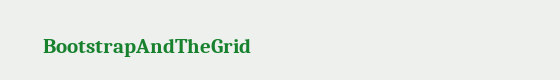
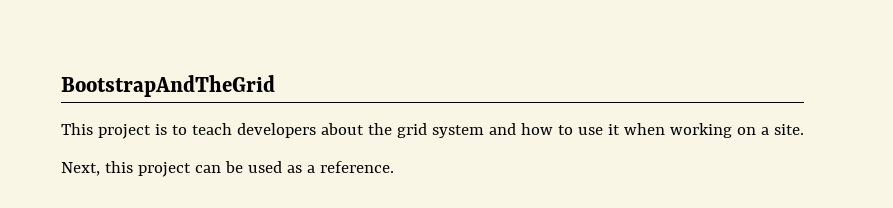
(251, 47) none -> [61,123,804,139] [61,161,394,177] // This project is to teach developers about the grid system and how to use it when working on a site. // Next, this project can be used as a reference.

